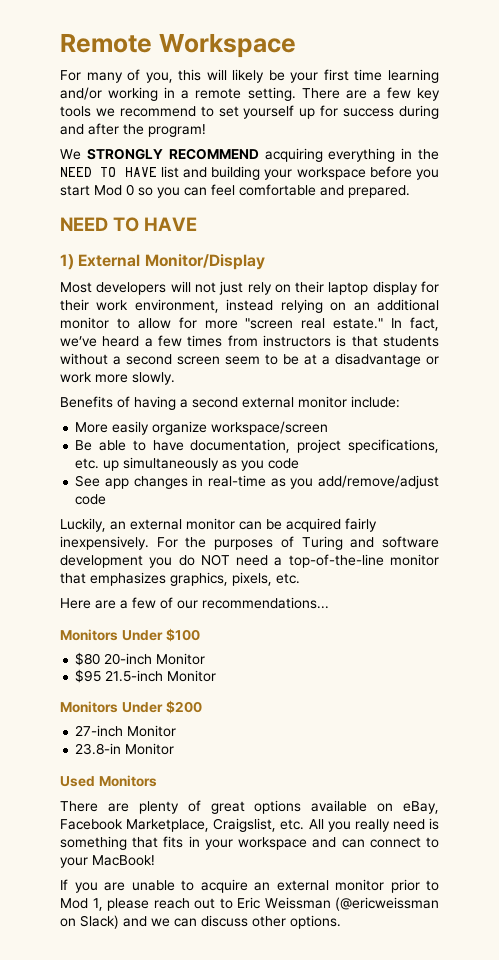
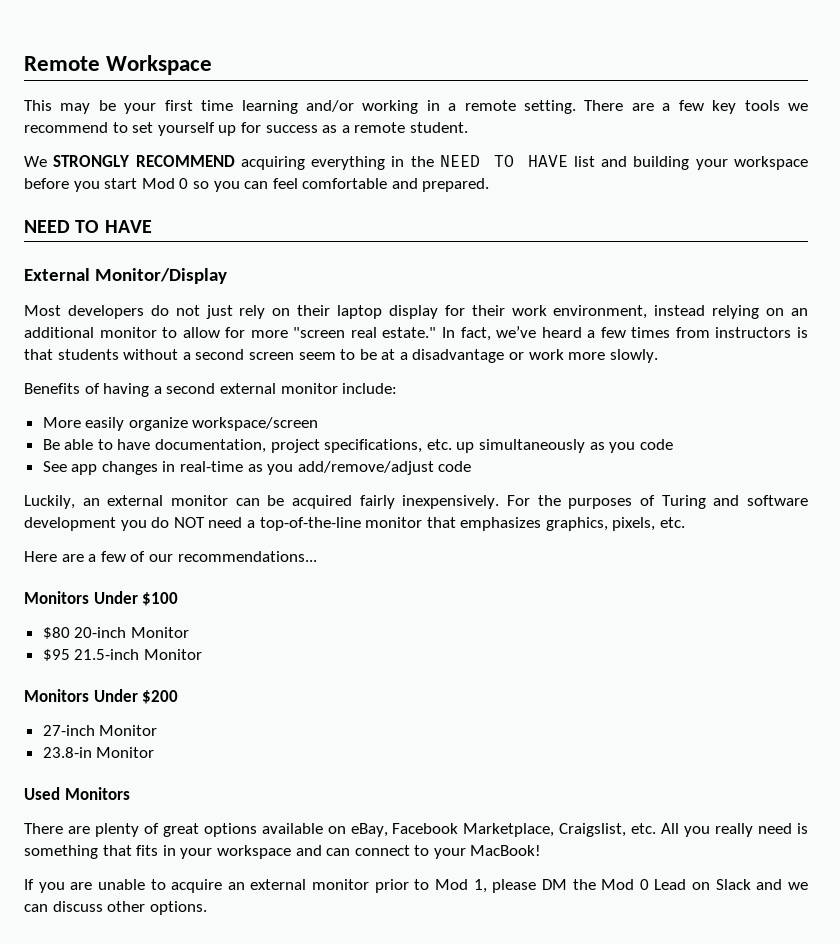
[60,69,265,83] For many of you, this will likely -> [24,100,91,114] This may
[399,105,440,119] [60,123,206,137] during and after the program! -> [322,122,468,133] as a remote student.
[60,254,74,270] 1) -> (152, 226) none
[170,281,191,292] will -> [150,305,169,316] do
[153,897,439,911] [60,915,119,929] reach out to Eric Weissman (@ericweissman on Slack) -> [541,879,751,890] DM the Mod 0 Lead on Slack

